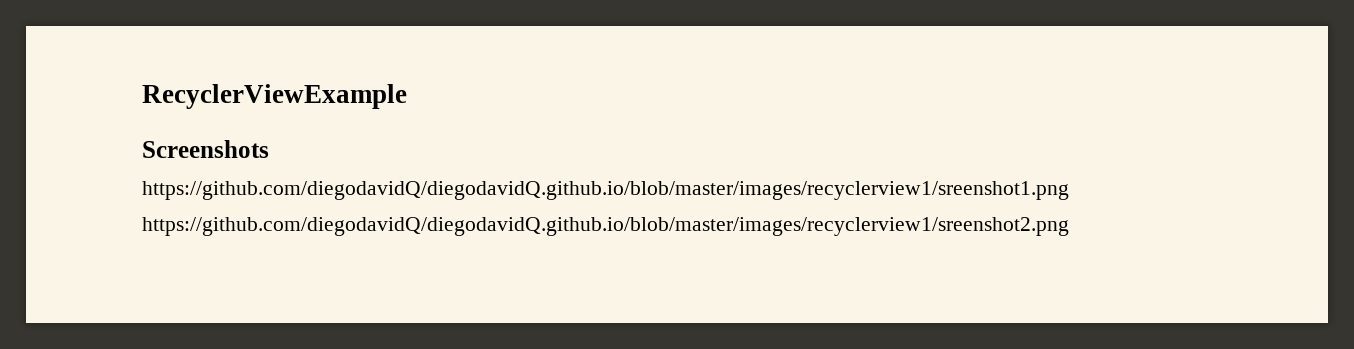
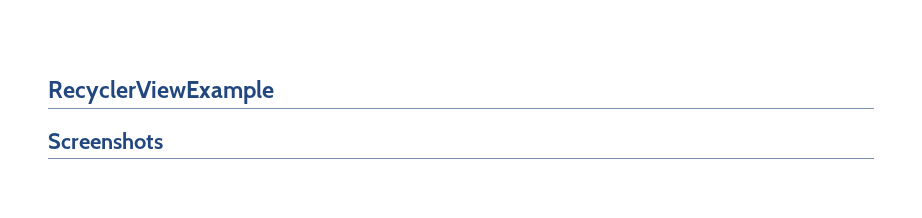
[142,181,1069,200] [142,217,1069,236] // https://github.com/diegodavidQ/diegodavidQ.github.io/blob/master/images/recyclerview1/sreenshot1.png // https://github.com/diegodavidQ/diegodavidQ.github.io/blob/master/images/recyclerview1/sreenshot2.png -> (163, 140) none

